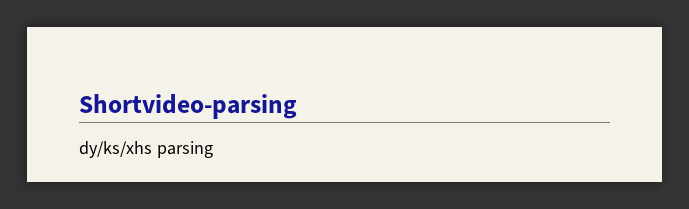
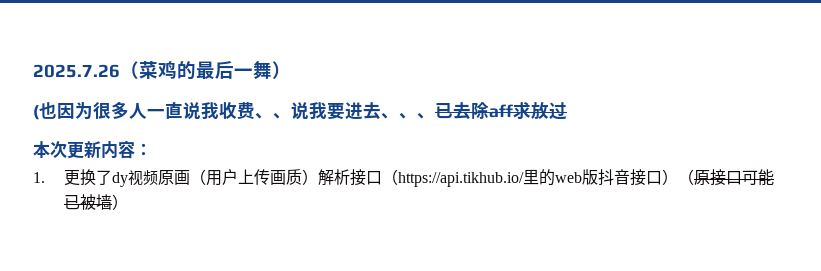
[79,94,297,119] [79,141,213,158] Shortvideo-parsing // dy/ks/xhs parsing -> [33,61,291,80] [33,101,567,120] [33,140,152,159] [33,169,774,187] [63,194,128,210] 2025.7.26（菜鸡的最后一舞） // (也因为很多人一直说我收费、、说我要进去、、、已去除aff求放过 // 本次更新内容： // 1.更换了dy视频原画（用户上传画质）解析接口（https://api.tikhub.io/里的web版抖音接口）（原接口可能已被墙）

